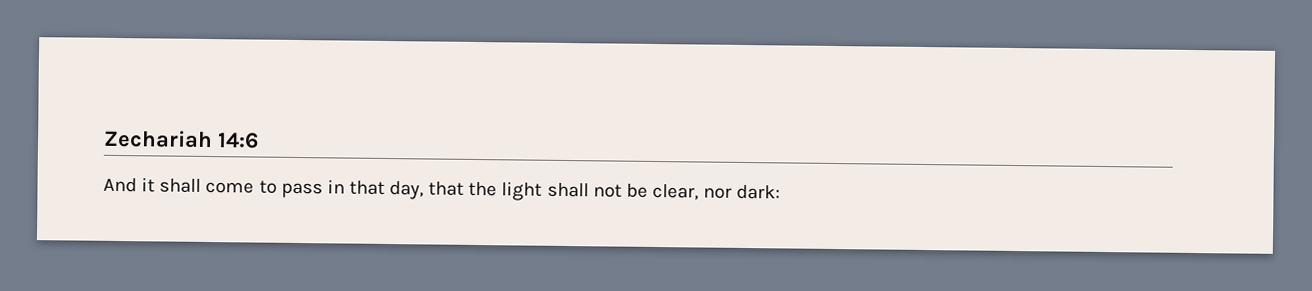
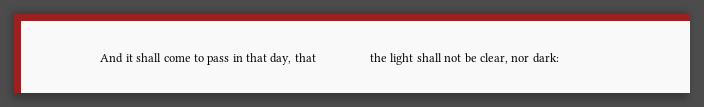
[103,129,259,149] Zechariah 14:6 // -> (100, 58) none

